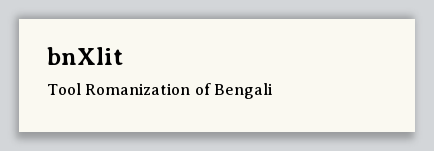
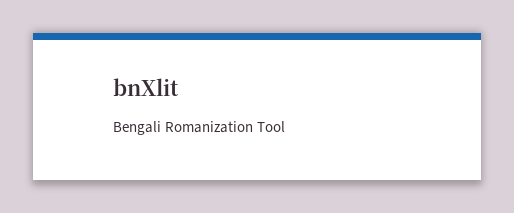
[47,83,273,99] Tool Romanization of Bengali -> [113,121,286,135] Bengali Romanization Tool

